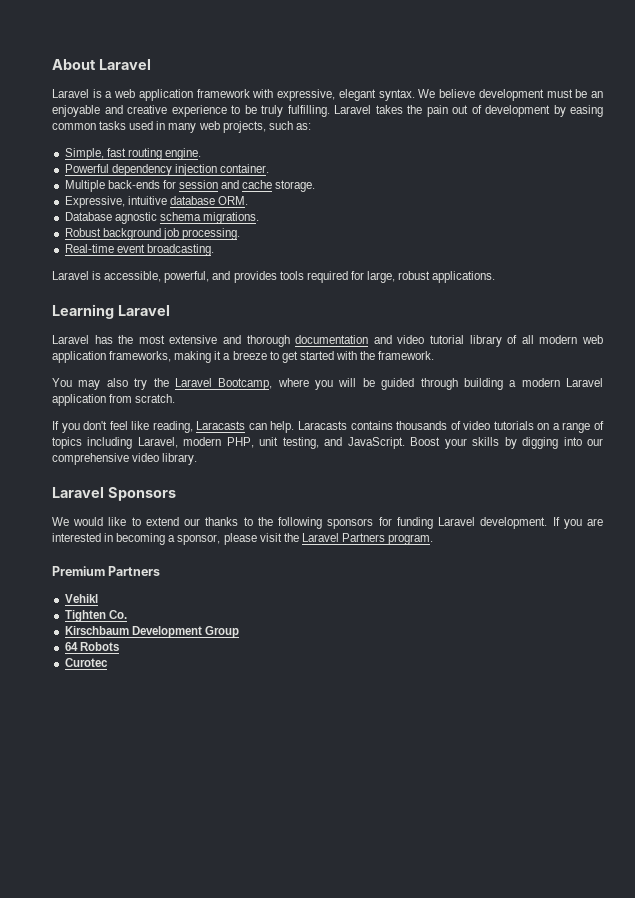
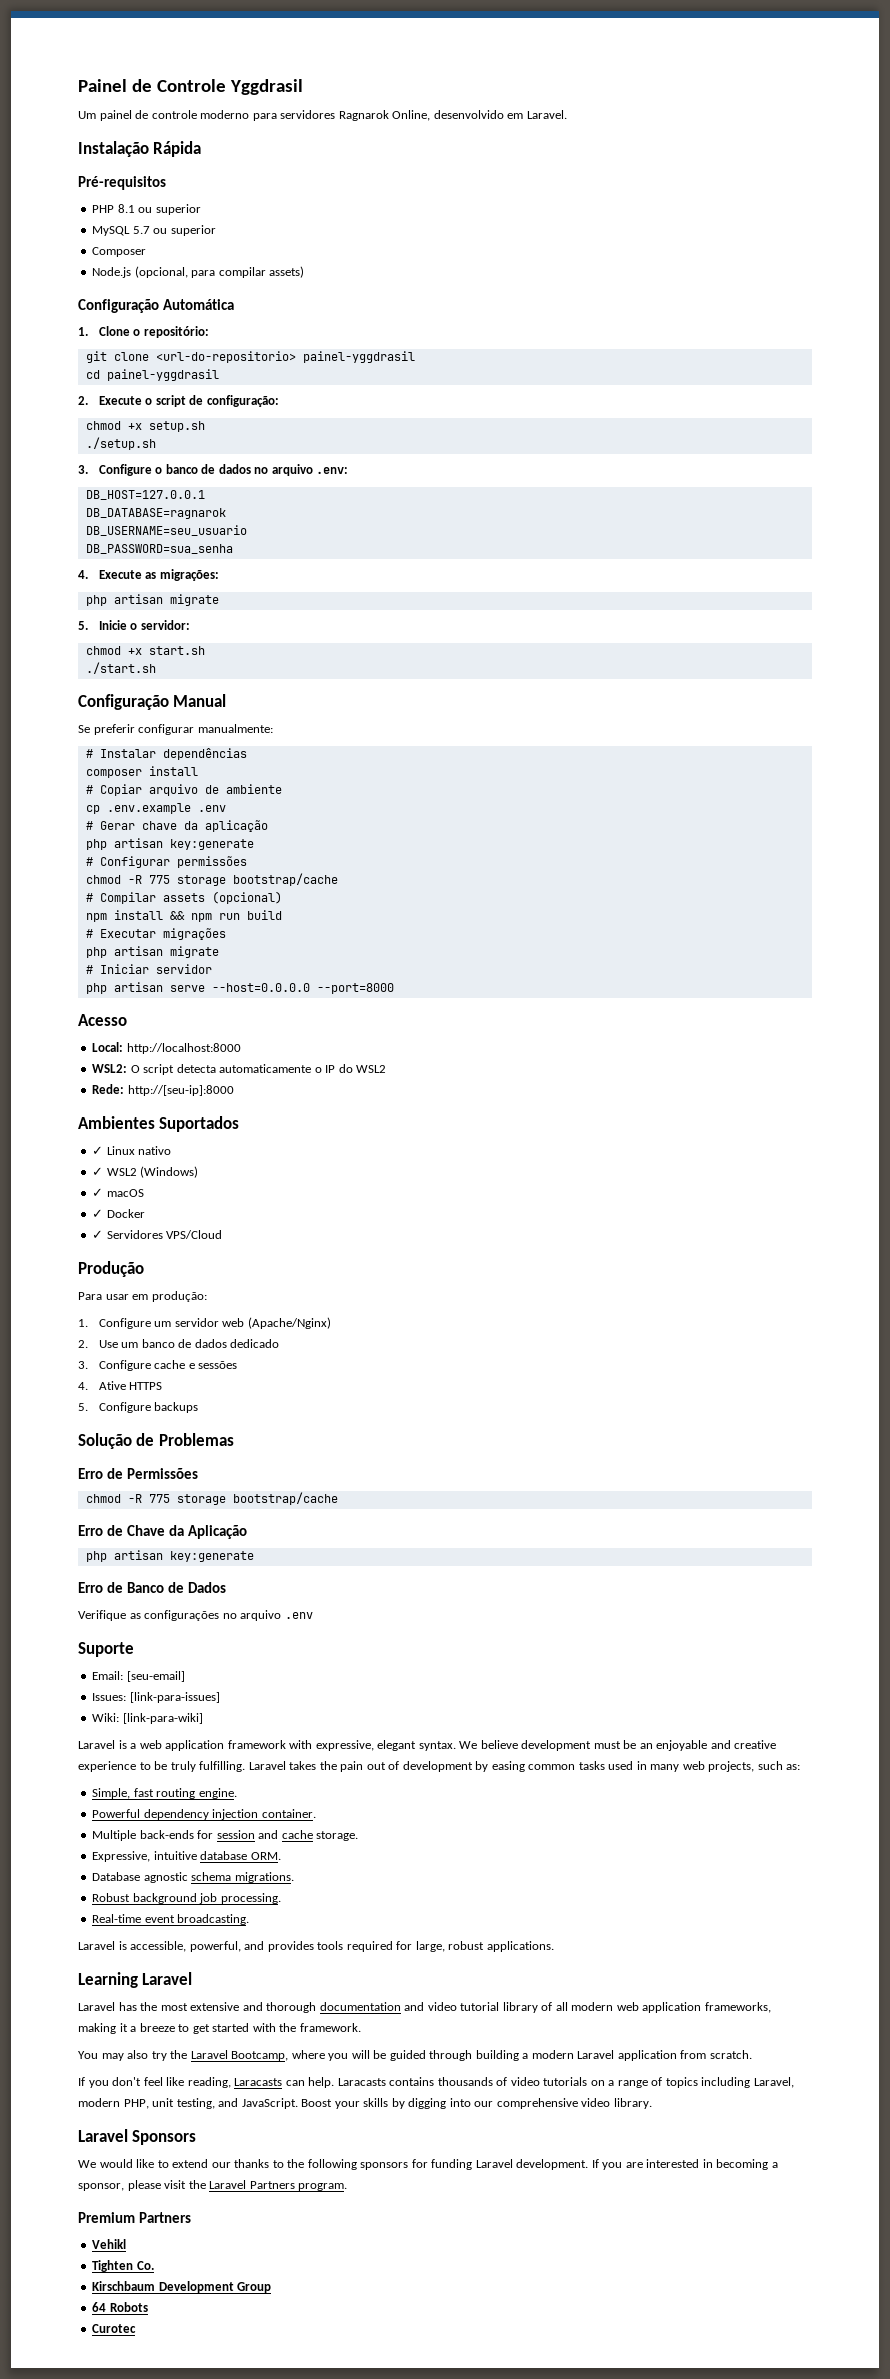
[52,59,151,70] About Laravel -> [78,79,303,95] [78,110,567,121] [78,141,202,157] [78,176,166,190] [92,204,201,215] [92,225,216,236] [92,247,147,257] [92,266,305,278] [78,299,234,313] [78,326,209,338] [85,351,415,363] [85,369,219,381] [78,395,279,407] [85,421,205,432] [85,437,156,450] [78,464,349,476] [85,490,205,500] [85,508,226,519] [85,525,247,536] [85,544,233,554] [78,569,219,581] [85,594,219,606] [78,620,190,630] [85,646,205,655] [85,662,156,674] [78,694,227,710] [78,724,273,735] [85,748,247,760] [85,766,198,778] [85,784,282,796] [85,803,226,814] [85,820,268,832] [85,838,254,850] [85,856,247,868] [85,873,338,886] [85,891,282,904] [85,910,282,922] [85,928,226,940] [85,946,219,958] [85,964,212,974] [85,982,394,994] [78,1014,127,1026] [92,1042,241,1054] [92,1064,387,1075] [92,1084,234,1096] [78,1116,240,1132] [92,1146,172,1155] [92,1166,199,1178] [92,1188,144,1197] [92,1209,145,1218] [92,1230,223,1239] [78,1261,144,1277] [78,1291,207,1302] [78,1317,331,1329] [78,1339,280,1348] [78,1360,238,1371] [78,1381,163,1390] [78,1402,199,1413] [78,1433,234,1449] [78,1468,198,1479] [85,1492,338,1505] [78,1525,247,1539] [85,1550,254,1562] [78,1582,226,1593] [78,1610,313,1621] [78,1642,134,1657] [92,1671,185,1682] [92,1692,220,1703] [92,1713,203,1724] Painel de Controle Yggdrasil // Um painel de controle moderno para servidores Ragnarok Online, desenvolvido em Laravel. // Instalação Rápida // Pré-requisitos // PHP 8.1 ou superior // MySQL 5.7 ou superior // Composer // Node.js (opcional, para compilar assets) // Configuração Automática // 1. Clone o repositório: // git clone <url-do-repositorio> painel-yggdrasil // cd painel-yggdrasil // 2. Execute o script de configuração: // chmod +x setup.sh // ./setup.sh // 3. Configure o banco de dados no arquivo .env: // DB_HOST=127.0.0.1 // DB_DATABASE=ragnarok // DB_USERNAME=seu_usuario // DB_PASSWORD=sua_senha // 4. Execute as migrações: // php artisan migrate // 5. Inicie o servidor: // chmod +x start.sh // ./start.sh // Configuração Manual // Se preferir configurar manualmente: // # Instalar dependências // composer install // # Copiar arquivo de ambiente // cp .env.example .env // # Gerar chave da aplicação // php artisan key:generate // # Configurar permissões // chmod -R 775 storage bootstrap/cache // # Compilar assets (opcional) // npm install && npm run build // # Executar migrações // php artisan migrate // # Iniciar servidor // php artisan serve --host=0.0.0.0 --port=8000 // Acesso // Local: http://localhost:8000 // WSL2: O script detecta automaticamente o IP do WSL2 // Rede: http://[seu-ip]:8000 // Ambientes Suportados // ✓ Linux nativo // ✓ WSL2 (Windows) // ✓ macOS // ✓ Docker // ✓ Servidores VPS/Cloud // Produção // Para usar em produção: // 1. Configure um servidor web (Apache/Nginx) // 2. Use um banco de dados dedicado // 3. Configure cache e sessões // 4. Ative HTTPS // 5. Configure backups // Solução de Problemas // Erro de Permissões // chmod -R 775 storage bootstrap/cache // Erro de Chave da Aplicação // php artisan key:generate // Erro de Banco de Dados // Verifique as configurações no arquivo .env // Suporte // Email: [seu-email] // Issues: [link-para-issues] // Wiki: [link-para-wiki]

